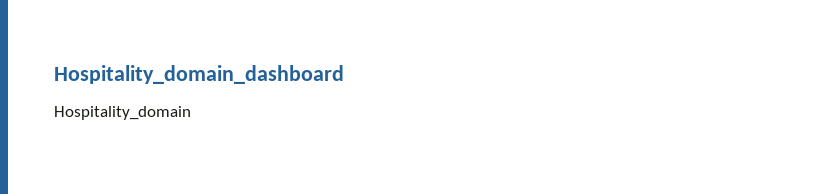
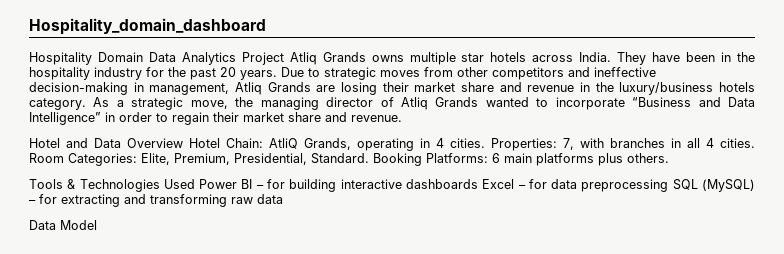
[54,106,191,120] Hospitality_domain -> [29,52,756,65] [29,67,656,80] [29,82,755,95] [29,97,755,110] [29,112,402,125] [29,138,755,151] [29,153,669,166] [29,179,755,192] [29,194,283,207] [29,220,97,230] Hospitality Domain Data Analytics Project Atliq Grands owns multiple star hotels across India. They have been in the hospitality industry for the past 20 years. Due to strategic moves from other competitors and ineffective decision-making in management, Atliq Grands are losing their market share and revenue in the luxury/business hotels category. As a strategic move, the managing director of Atliq Grands wanted to incorporate “Business and Data Intelligence” in order to regain their market share and revenue. // Hotel and Data Overview Hotel Chain: AtliQ Grands, operating in 4 cities. Properties: 7, with branches in all 4 cities. Room Categories: Elite, Premium, Presidential, Standard. Booking Platforms: 6 main platforms plus others. // Tools & Technologies Used Power BI – for building interactive dashboards Excel – for data preprocessing SQL (MySQL) – for extracting and transforming raw data // Data Model

